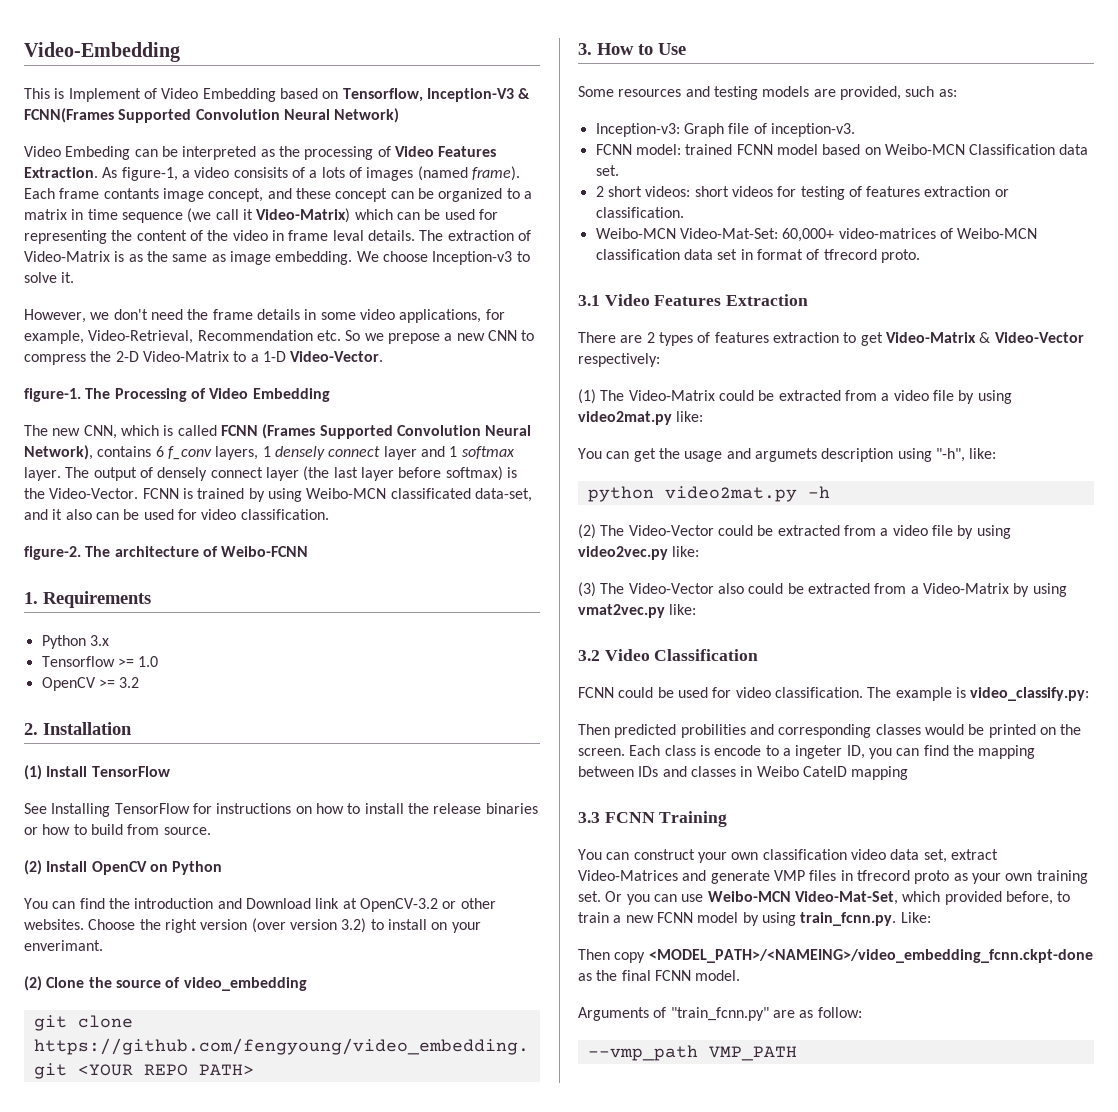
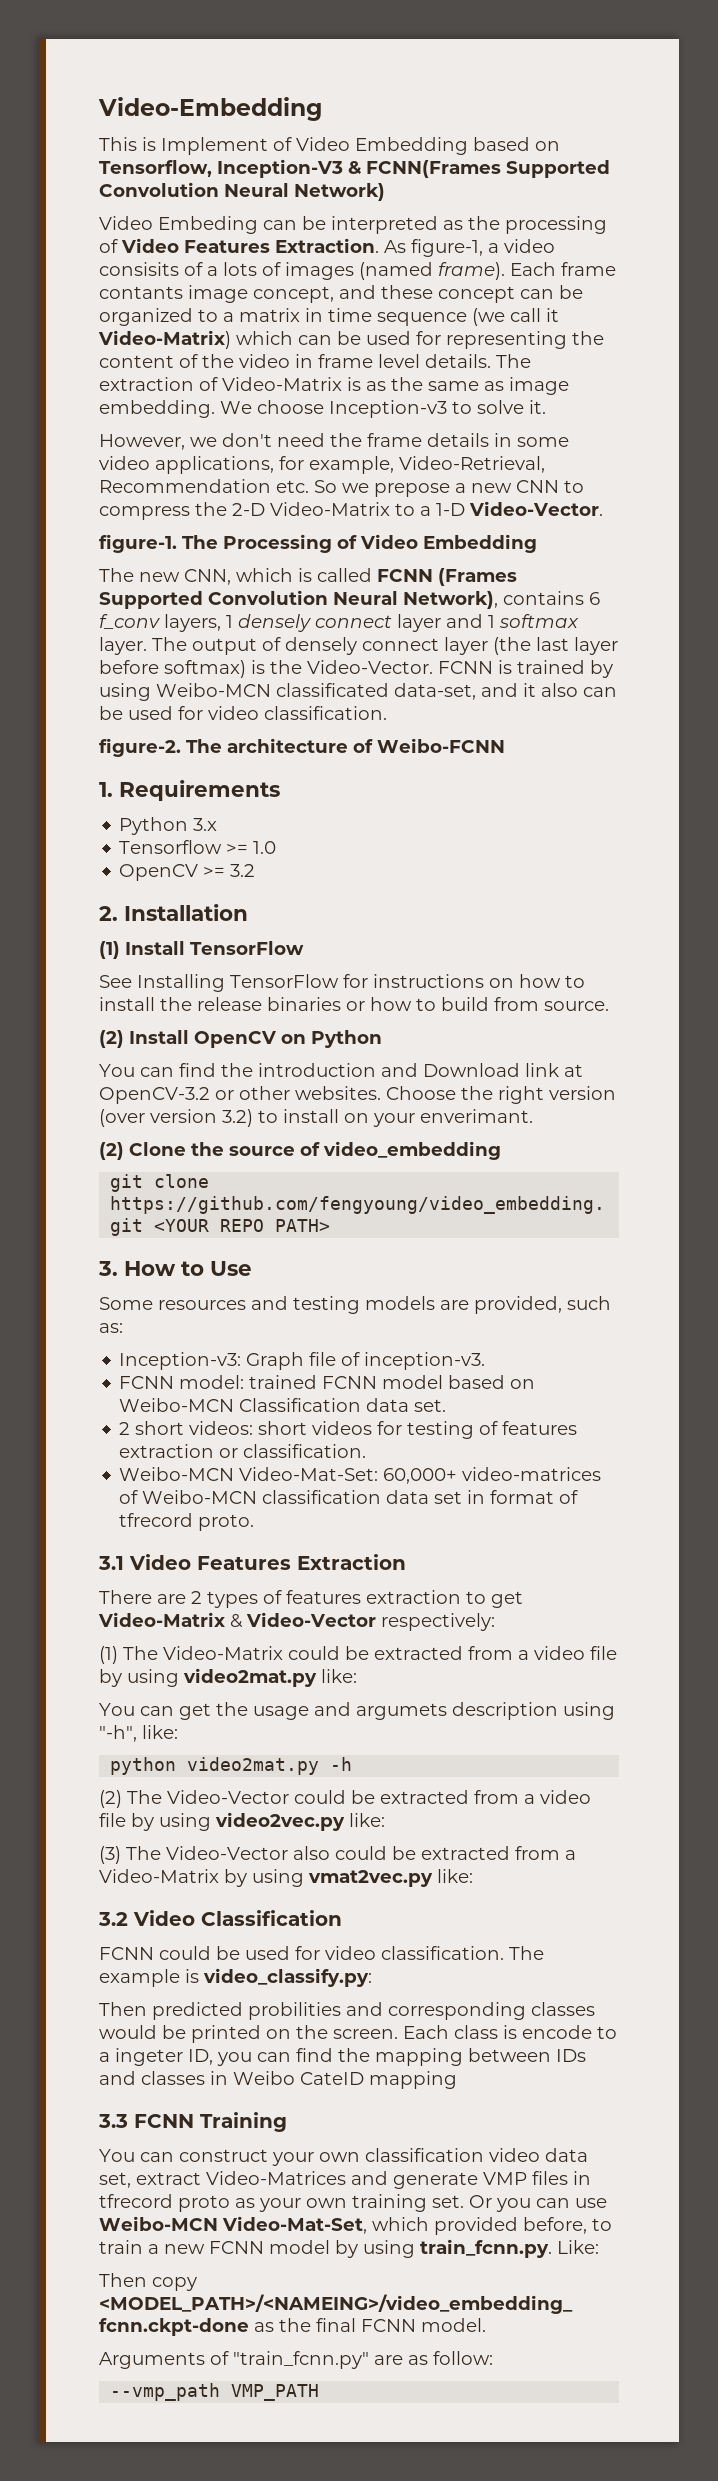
[332,230,364,241] leval -> [378,354,420,368] level

